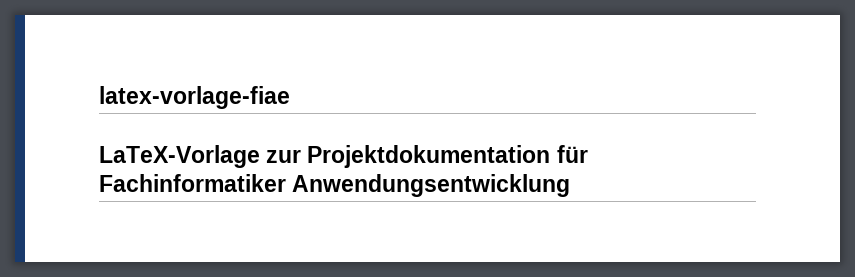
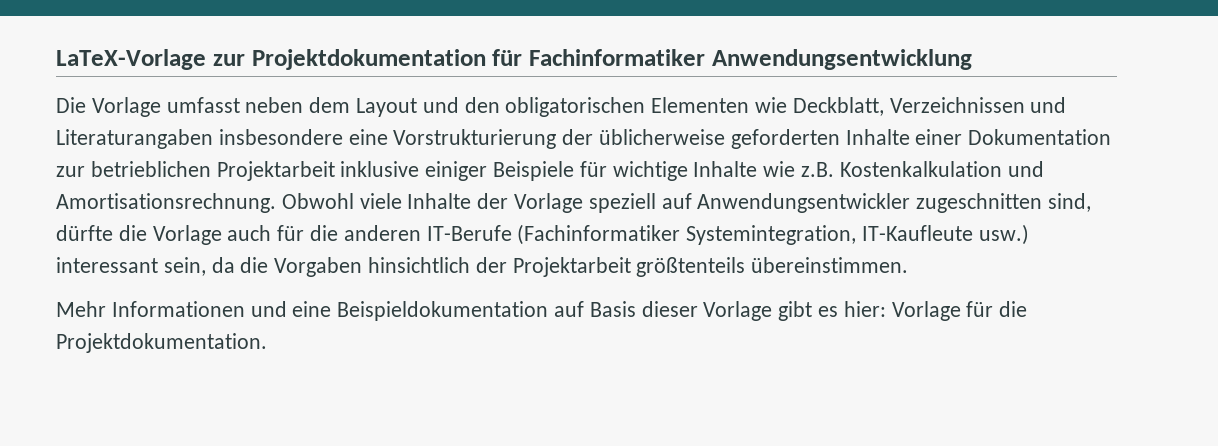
[99,86,290,109] latex-vorlage-fiae // -> (56, 59) none
(571, 185) none -> [56,97,1067,117] [56,129,1112,149] [56,161,1044,181] [56,193,1092,213] [56,224,1029,245] [56,257,909,277] [56,301,1028,321] [56,333,267,353] // Die Vorlage umfasst neben dem Layout und den obligatorischen Elementen wie Deckblatt, Verzeichnissen und Literaturangaben insbesondere eine Vorstrukturierung der üblicherweise geforderten Inhalte einer Dokumentation zur betrieblichen Projektarbeit inklusive einiger Beispiele für wichtige Inhalte wie z.B. Kostenkalkulation und Amortisationsrechnung. Obwohl viele Inhalte der Vorlage speziell auf Anwendungsentwickler zugeschnitten sind, dürfte die Vorlage auch für die anderen IT-Berufe (Fachinformatiker Systemintegration, IT-Kaufleute usw.) interessant sein, da die Vorgaben hinsichtlich der Projektarbeit größtenteils übereinstimmen. // Mehr Informationen und eine Beispieldokumentation auf Basis dieser Vorlage gibt es hier: Vorlage für die Projektdokumentation.

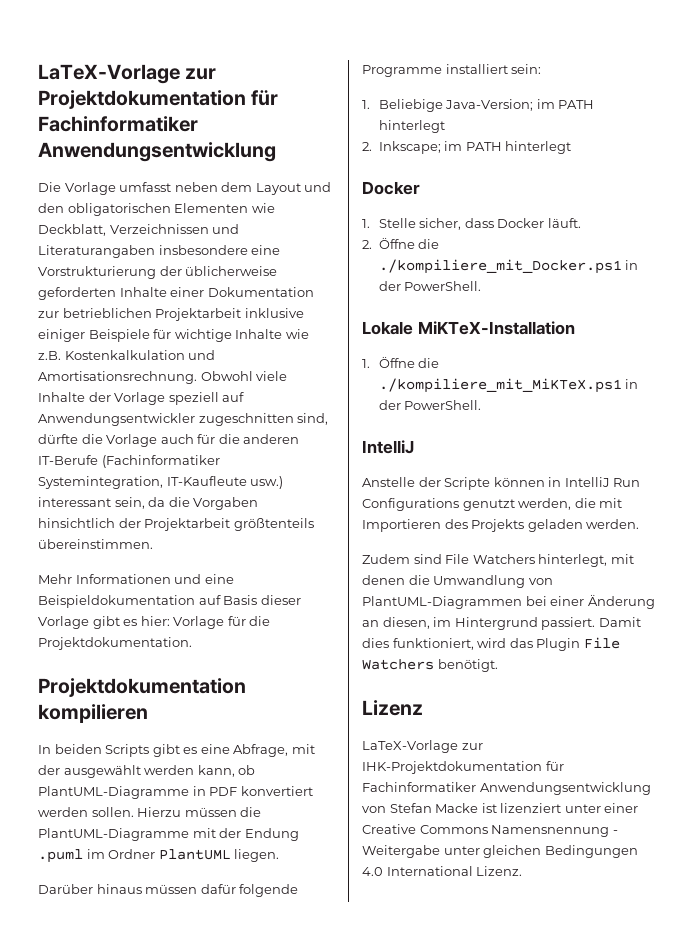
(267, 343) none -> [38,678,246,697] [38,704,148,723] [38,744,315,757] [38,765,256,778] [38,786,313,799] [38,807,262,817] [38,828,299,841] [38,849,280,863] [38,884,299,897] [362,64,542,77] [362,99,595,112] [378,120,445,133] [362,141,572,154] [362,181,420,195] [362,218,581,230] [362,237,440,249] [378,259,639,274] [378,281,482,291] [362,321,575,335] [362,356,440,368] [378,378,639,393] [378,400,482,410] [362,440,414,454] [362,477,641,490] [362,498,623,511] [362,519,640,532] [362,554,634,567] [362,575,553,588] [362,594,655,609] [362,617,641,630] [362,637,620,651] [362,659,498,672] [362,700,423,716] [362,740,483,753] [362,761,564,774] [362,782,651,795] [362,803,639,813] [362,824,618,837] [362,845,638,858] [362,866,523,876] // Projektdokumentation kompilieren // In beiden Scripts gibt es eine Abfrage, mit der ausgewählt werden kann, ob PlantUML-Diagramme in PDF konvertiert werden sollen. Hierzu müssen die PlantUML-Diagramme mit der Endung .puml im Ordner PlantUML liegen. // Darüber hinaus müssen dafür folgende Programme installiert sein: // 1. Beliebige Java-Version; im PATH hinterlegt // 2. Inkscape; im PATH hinterlegt // Docker // 1. Stelle sicher, dass Docker läuft. // 2. Öffne die ./kompiliere_mit_Docker.ps1 in der PowerShell. // Lokale MiKTeX-Installation // 1. Öffne die ./kompiliere_mit_MiKTeX.ps1 in der PowerShell. // IntelliJ // Anstelle der Scripte können in IntelliJ Run Configurations genutzt werden, die mit Importieren des Projekts geladen werden. // Zudem sind File Watchers hinterlegt, mit denen die Umwandlung von PlantUML-Diagrammen bei einer Änderung an diesen, im Hintergrund passiert. Damit dies funktioniert, wird das Plugin File Watchers benötigt. // Lizenz // LaTeX-Vorlage zur IHK-Projektdokumentation für Fachinformatiker Anwendungsentwicklung von Stefan Macke ist lizenziert unter einer Creative Commons Namensnennung - Weitergabe unter gleichen Bedingungen 4.0 International Lizenz.

